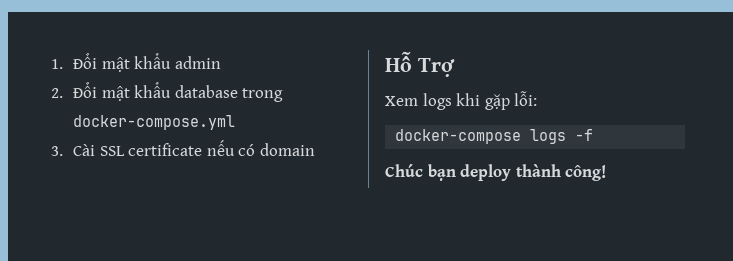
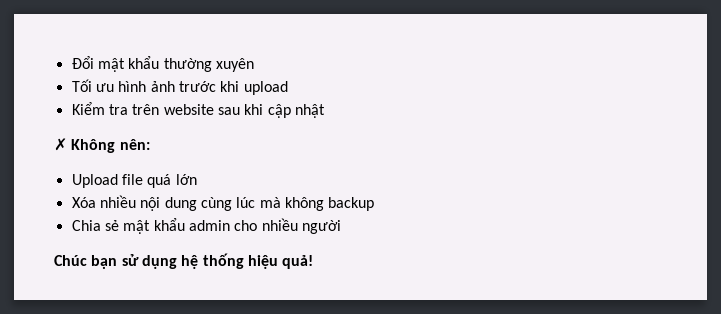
[51,53,221,72] [51,82,284,102] [73,115,236,130] [51,140,316,156] [385,51,455,77] [385,91,538,110] [395,129,594,144] [385,164,607,181] 1. Đổi mật khẩu admin // 2. Đổi mật khẩu database trong docker-compose.yml // 3. Cài SSL certificate nếu có domain // Hỗ Trợ // Xem logs khi gặp lỗi: // docker-compose logs -f // Chúc bạn deploy thành công! -> [71,56,254,72] [71,79,288,95] [71,102,325,118] [54,138,150,153] [71,174,197,188] [71,195,375,211] [71,218,341,234] [54,253,314,269] Đổi mật khẩu thường xuyên // Tối ưu hình ảnh trước khi upload // Kiểm tra trên website sau khi cập nhật // ✗ Không nên: // Upload file quá lớn // Xóa nhiều nội dung cùng lúc mà không backup // Chia sẻ mật khẩu admin cho nhiều người // Chúc bạn sử dụng hệ thống hiệu quả!

